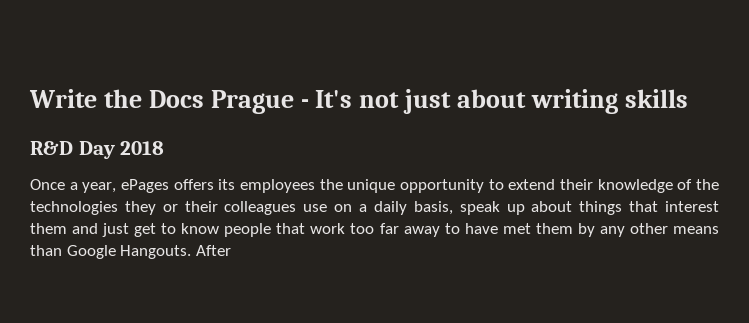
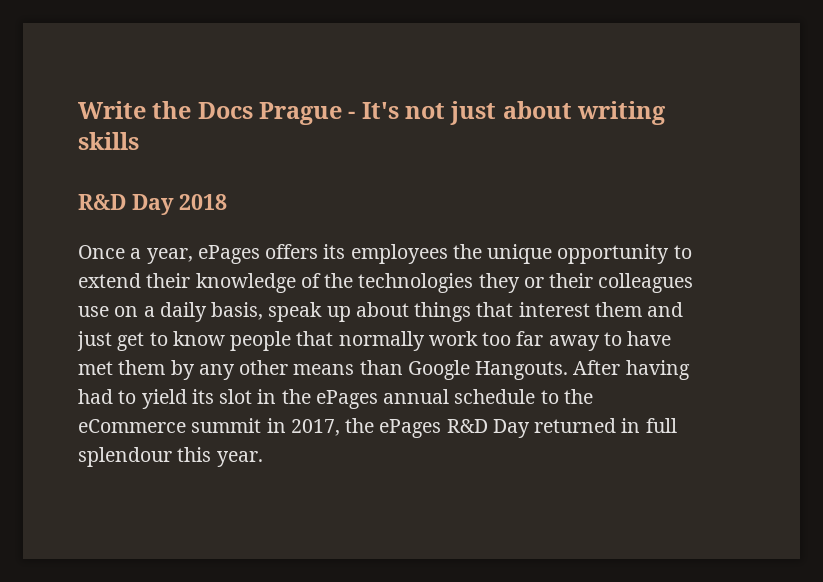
(306, 228) none -> [338,331,425,351] normally
(231, 250) none -> [625,360,690,380] [78,389,593,409] [78,418,677,438] [78,447,263,467] having had to yield its slot in the ePages annual schedule to the eCommerce summit in 2017, the ePages R&D Day returned in full splendour this year.

